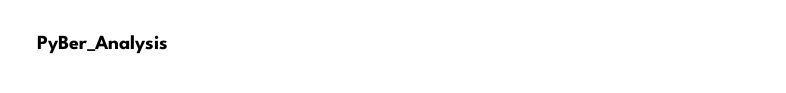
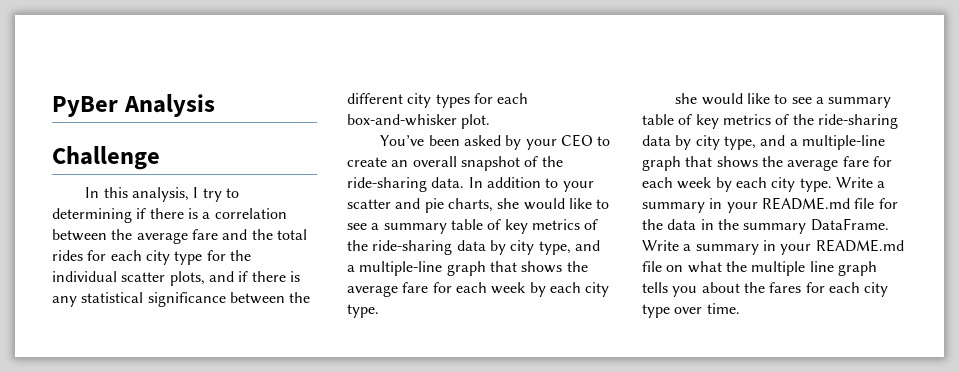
[37,35,168,54] PyBer_Analysis -> [52,94,215,117] [52,146,160,170] [85,187,239,202] [52,208,287,223] [52,229,307,244] [52,250,251,265] [52,271,300,286] [52,292,311,307] [347,93,529,108] [347,114,491,129] [380,134,611,150] [347,156,563,171] [347,177,594,192] [347,198,610,213] [347,219,599,234] [347,240,600,255] [347,261,588,276] [347,282,610,297] [347,304,379,318] [675,93,892,108] [642,114,898,129] [642,135,885,150] [642,156,892,171] [642,177,886,192] [642,197,898,213] [642,218,889,234] [642,239,904,255] [642,261,877,276] [642,282,889,297] [642,303,740,318] PyBer Analysis // Challenge // In this analysis, I try to determining if there is a correlation between the average fare and the total rides for each city type for the individual scatter plots, and if there is any statistical significance between the different city types for each box-and-whisker plot. // You’ve been asked by your CEO to create an overall snapshot of the ride-sharing data. In addition to your scatter and pie charts, she would like to see a summary table of key metrics of the ride-sharing data by city type, and a multiple-line graph that shows the average fare for each week by each city type. // she would like to see a summary table of key metrics of the ride-sharing data by city type, and a multiple-line graph that shows the average fare for each week by each city type. Write a summary in your README.md file for the data in the summary DataFrame. Write a summary in your README.md file on what the multiple line graph tells you about the fares for each city type over time.

